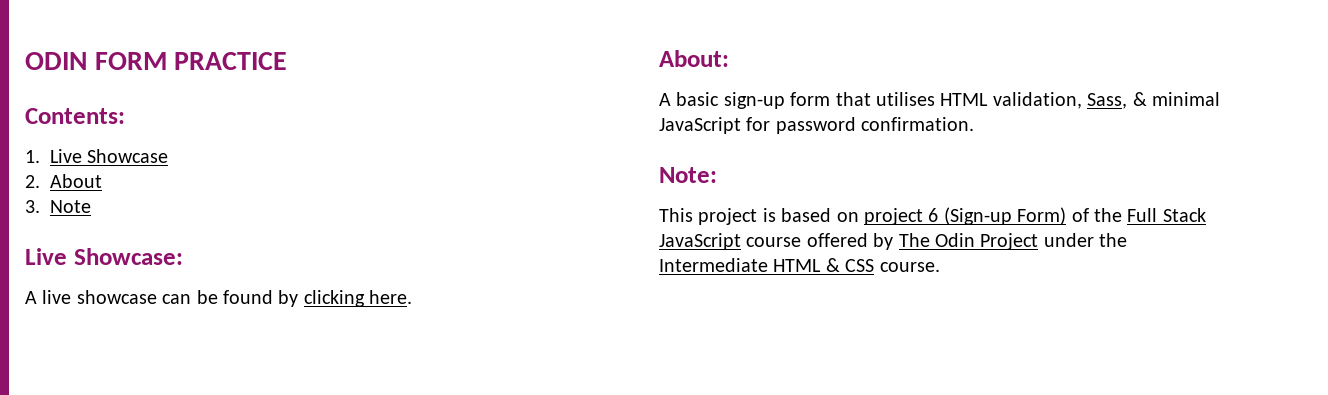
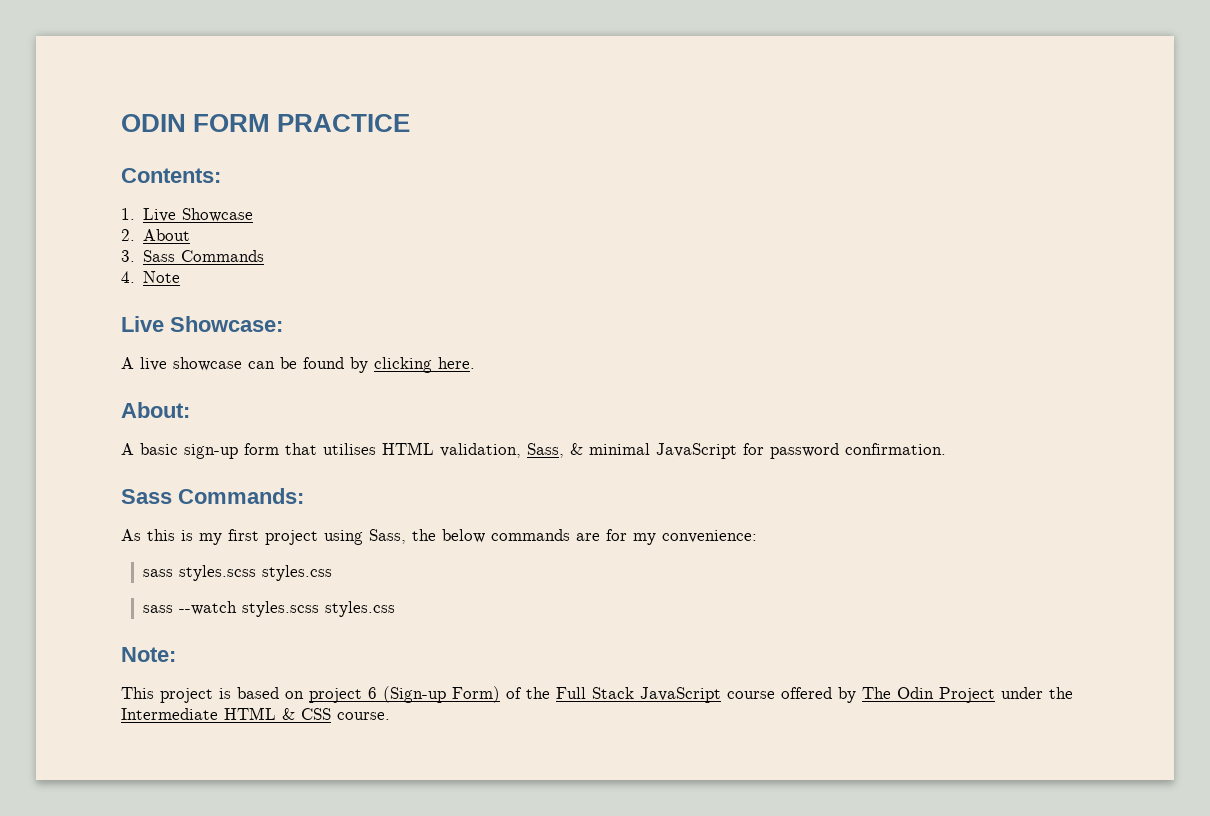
(40, 206) none -> [143,250,265,262] [121,271,135,283] Sass Commands // 4.
(975, 124) none -> [121,488,304,504] [121,529,757,545] [142,565,332,581] [142,601,395,617] // Sass Commands: // As this is my first project using Sass, the below commands are for my convenience: // sass styles.scss styles.css // sass --watch styles.scss styles.css

